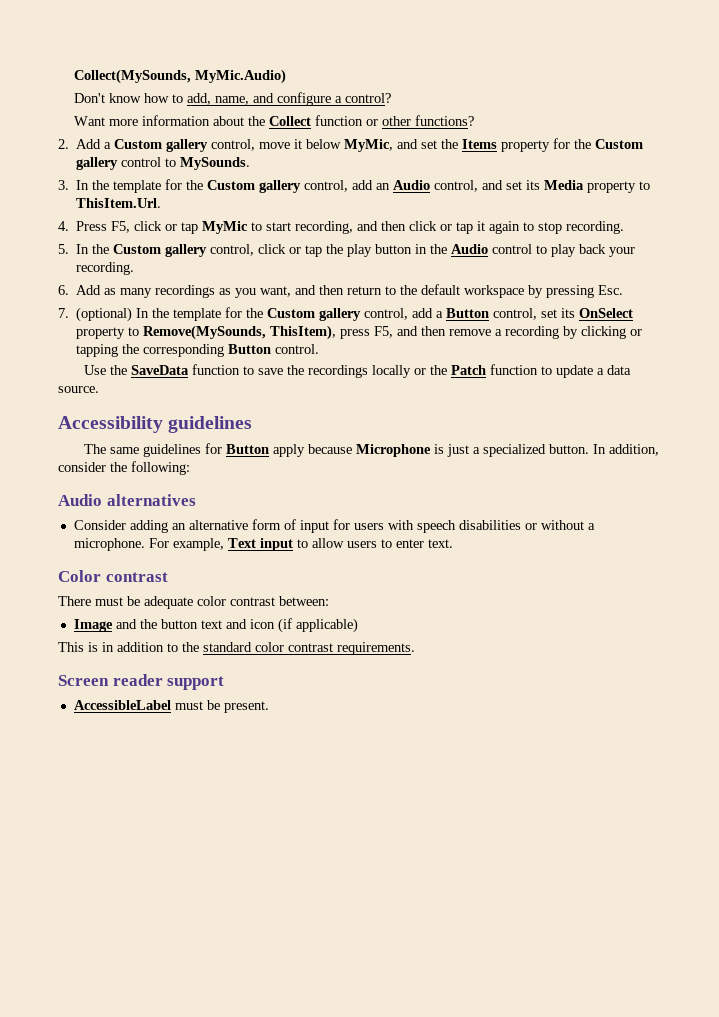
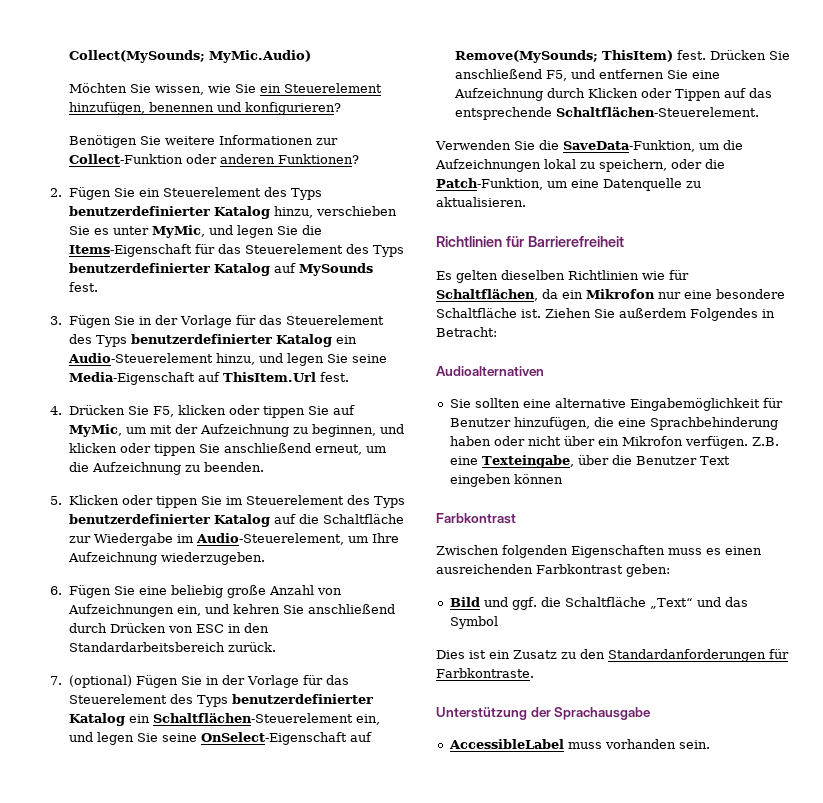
[74,69,192,84] Collect(MySounds, -> [68,50,205,63] Collect(MySounds;
[74,92,392,106] [74,115,475,126] [58,138,644,152] [76,157,251,170] [58,179,651,193] [76,198,162,208] [58,221,625,234] [58,244,636,257] [76,262,135,275] [58,284,624,298] [58,307,634,322] [76,325,643,340] [76,344,320,357] [84,364,632,378] [58,386,99,393] [58,416,253,433] [84,443,660,457] [58,461,190,475] [58,494,196,506] [73,519,595,533] [73,538,453,551] [58,570,168,582] [58,596,329,609] [73,618,358,633] [58,642,415,655] [58,674,225,690] [73,700,269,713] Don't know how to add, name, and configure a control? // Want more information about the Collect function or other functions? // 2. Add a Custom gallery control, move it below MyMic, and set the Items property for the Custom gallery control to MySounds. // 3. In the template for the Custom gallery control, add an Audio control, and set its Media property to ThisItem.Url. // 4. Press F5, click or tap MyMic to start recording, and then click or tap it again to stop recording. // 5. In the Custom gallery control, click or tap the play button in the Audio control to play back your recording. // 6. Add as many recordings as you want, and then return to the default workspace by pressing Esc. // 7. (optional) In the template for the Custom gallery control, add a Button control, set its OnSelect property to Remove(MySounds, ThisItem), press F5, and then remove a recording by clicking or tapping the corresponding Button control. // Use the SaveData function to save the recordings locally or the Patch function to update a data source. // Accessibility guidelines // The same guidelines for Button apply because Microphone is just a specialized button. In addition, consider the following: // Audio alternatives // Consider adding an alternative form of input for users with speech disabilities or without a microphone. For example, Text input to allow users to enter text. // Color contrast // There must be adequate color contrast between: // Image and the button text and icon (if applicable) // This is in addition to the standard color contrast requirements. // Screen reader support // AccessibleLabel must be present. -> [68,83,382,95] [68,102,341,115] [68,135,338,148] [68,154,359,164] [50,187,322,200] [68,206,397,219] [68,225,322,238] [68,244,404,257] [68,263,373,276] [68,282,98,292] [50,315,384,328] [68,334,357,347] [67,353,387,366] [68,372,349,385] [50,405,355,418] [68,424,404,437] [68,443,386,456] [68,462,264,475] [50,495,405,508] [68,514,404,527] [68,533,399,546] [67,552,265,565] [50,585,342,598] [67,604,395,617] [68,623,269,633] [68,642,276,652] [50,675,349,688] [68,694,373,707] [68,713,380,726] [68,732,372,745] [454,50,790,63] [454,69,720,81] [453,88,772,101] [454,107,759,120] [435,140,743,152] [435,159,725,172] [436,178,701,191] [436,197,526,207] [436,236,624,247] [436,270,689,283] [436,289,785,301] [436,308,775,321] [436,327,497,337] [436,366,544,376] [449,398,783,411] [449,417,778,430] [449,436,779,449] [449,455,730,468] [449,474,563,487] [436,513,516,524] [436,545,762,558] [436,564,670,577] [449,597,748,610] [449,616,498,629] [436,649,789,662] [436,668,534,678] [436,707,652,720] [448,739,710,749] Möchten Sie wissen, wie Sie ein Steuerelement hinzufügen, benennen und konfigurieren? // Benötigen Sie weitere Informationen zur Collect-Funktion oder anderen Funktionen? // 2. Fügen Sie ein Steuerelement des Typs benutzerdefinierter Katalog hinzu, verschieben Sie es unter MyMic, und legen Sie die Items-Eigenschaft für das Steuerelement des Typs benutzerdefinierter Katalog auf MySounds fest. // 3. Fügen Sie in der Vorlage für das Steuerelement des Typs benutzerdefinierter Katalog ein Audio-Steuerelement hinzu, und legen Sie seine Media-Eigenschaft auf ThisItem.Url fest. // 4. Drücken Sie F5, klicken oder tippen Sie auf MyMic, um mit der Aufzeichnung zu beginnen, und klicken oder tippen Sie anschließend erneut, um die Aufzeichnung zu beenden. // 5. Klicken oder tippen Sie im Steuerelement des Typs benutzerdefinierter Katalog auf die Schaltfläche zur Wiedergabe im Audio-Steuerelement, um Ihre Aufzeichnung wiederzugeben. // 6. Fügen Sie eine beliebig große Anzahl von Aufzeichnungen ein, und kehren Sie anschließend durch Drücken von ESC in den Standardarbeitsbereich zurück. // 7. (optional) Fügen Sie in der Vorlage für das Steuerelement des Typs benutzerdefinierter Katalog ein Schaltflächen-Steuerelement ein, und legen Sie seine OnSelect-Eigenschaft auf Remove(MySounds; ThisItem) fest. Drücken Sie anschließend F5, und entfernen Sie eine Aufzeichnung durch Klicken oder Tippen auf das entsprechende Schaltflächen-Steuerelement. // Verwenden Sie die SaveData-Funktion, um die Aufzeichnungen lokal zu speichern, oder die Patch-Funktion, um eine Datenquelle zu aktualisieren. // Richtlinien für Barrierefreiheit // Es gelten dieselben Richtlinien wie für Schaltflächen, da ein Mikrofon nur eine besondere Schaltfläche ist. Ziehen Sie außerdem Folgendes in Betracht: // Audioalternativen // Sie sollten eine alternative Eingabemöglichkeit für Benutzer hinzufügen, die eine Sprachbehinderung haben oder nicht über ein Mikrofon verfügen. Z.B. eine Texteingabe, über die Benutzer Text eingeben können // Farbkontrast // Zwischen folgenden Eigenschaften muss es einen ausreichenden Farbkontrast geben: // Bild und ggf. die Schaltfläche „Text“ und das Symbol // Dies ist ein Zusatz zu den Standardanforderungen für Farbkontraste. // Unterstützung der Sprachausgabe // AccessibleLabel muss vorhanden sein.

